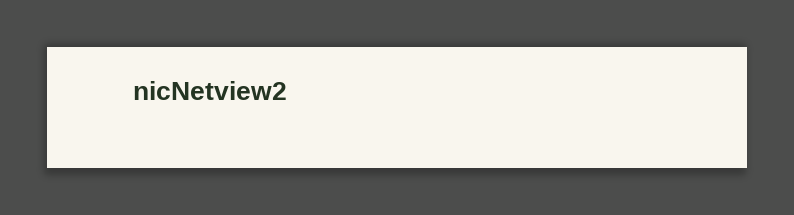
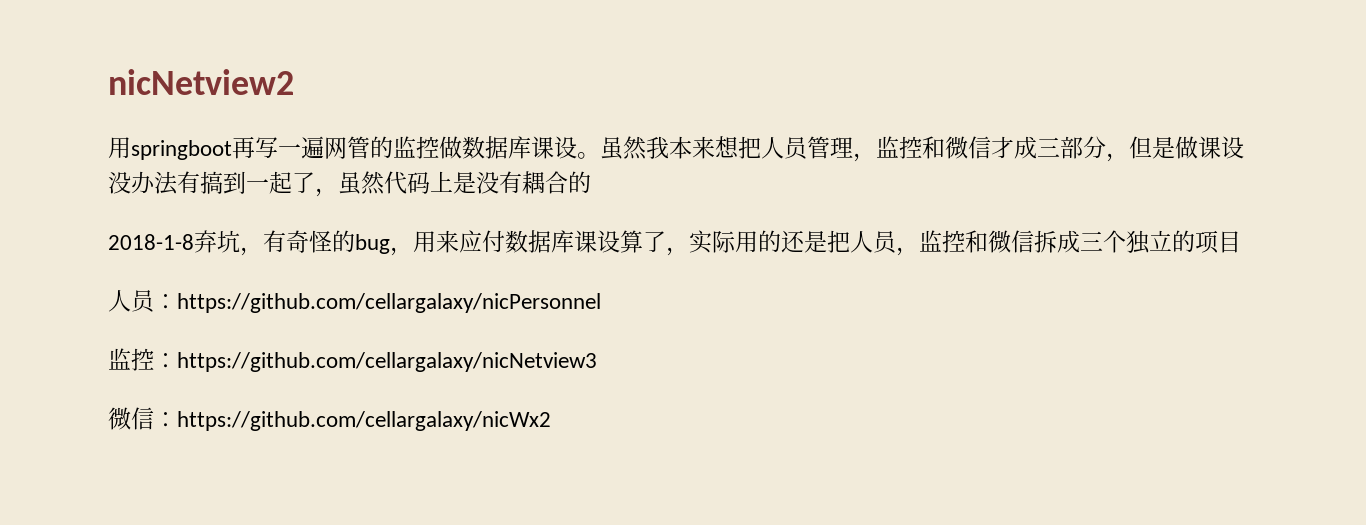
(287, 90) none -> [108,136,1244,162] [108,171,591,197] [108,230,1241,256] [108,290,601,313] [108,348,597,372] [108,407,551,431] // 用springboot再写一遍网管的监控做数据库课设。虽然我本来想把人员管理，监控和微信才成三部分，但是做课设没办法有搞到一起了，虽然代码上是没有耦合的 // 2018-1-8弃坑，有奇怪的bug，用来应付数据库课设算了，实际用的还是把人员，监控和微信拆成三个独立的项目 // 人员：https://github.com/cellargalaxy/nicPersonnel // 监控：https://github.com/cellargalaxy/nicNetview3 // 微信：https://github.com/cellargalaxy/nicWx2

